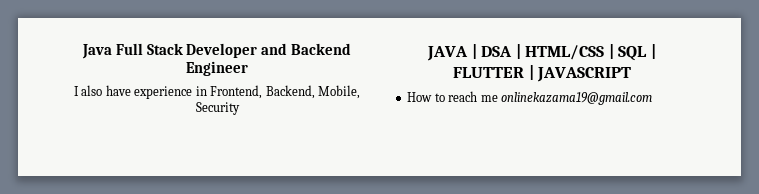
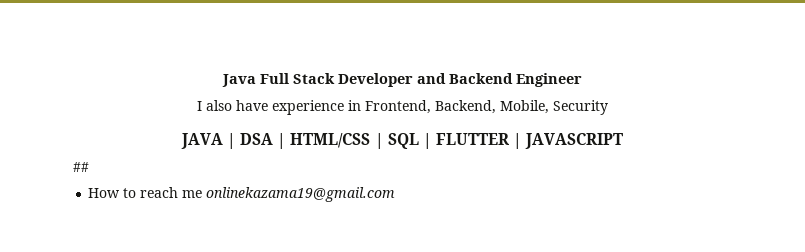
(631, 74) none -> [73,162,89,172] // ##

